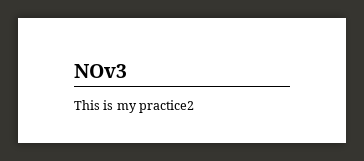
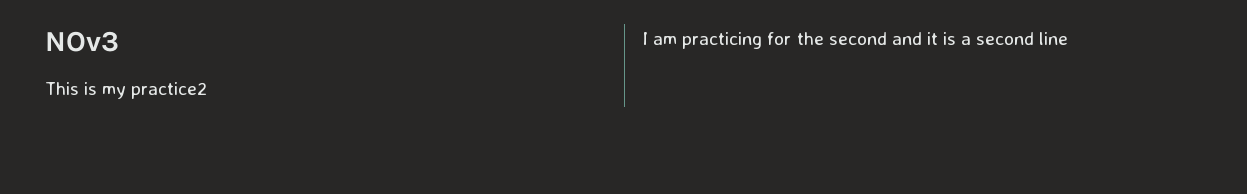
(195, 106) none -> [642,32,1069,49] // I am practicing for the second and it is a second line

